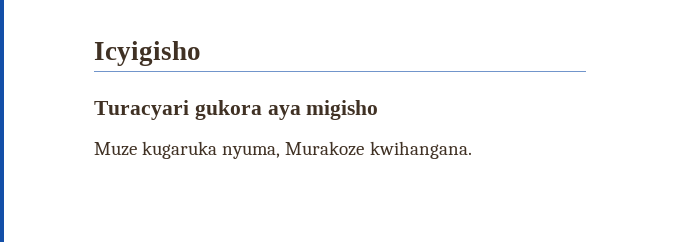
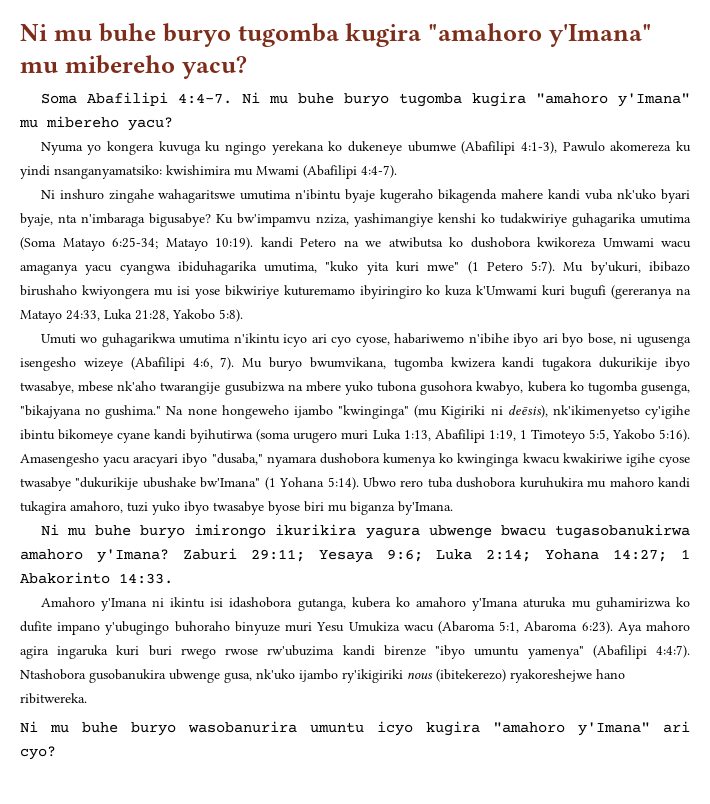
[94,41,201,66] [94,100,379,120] [94,141,472,159] Icyigisho // Turacyari gukora aya migisho // Muze kugaruka nyuma, Murakoze kwihangana. -> [20,23,653,47] [20,55,247,79] [40,92,690,107] [19,116,173,131] [40,141,691,155] [20,165,397,179] [40,189,690,203] [20,213,691,227] [20,237,691,251] [20,261,691,275] [20,285,692,299] [20,309,243,323] [40,333,692,347] [20,357,690,371] [20,381,690,395] [20,405,690,419] [20,429,690,443] [20,453,690,467] [20,477,691,491] [20,501,453,515] [40,524,690,539] [20,548,690,563] [20,572,173,584] [40,597,690,611] [20,621,690,635] [20,645,690,659] [20,669,625,683] [20,693,87,704] [20,721,690,736] [20,746,56,760] Ni mu buhe buryo tugomba kugira "amahoro y'Imana" mu mibereho yacu? // Soma Abafilipi 4:4-7. Ni mu buhe buryo tugomba kugira "amahoro y'Imana" mu mibereho yacu? // Nyuma yo kongera kuvuga ku ngingo yerekana ko dukeneye ubumwe (Abafilipi 4:1-3), Pawulo akomereza ku yindi nsanganyamatsiko: kwishimira mu Mwami (Abafilipi 4:4-7). // Ni inshuro zingahe wahagaritswe umutima n'ibintu byaje kugeraho bikagenda mahere kandi vuba nk'uko byari byaje, nta n'imbaraga bigusabye? Ku bw'impamvu nziza, yashimangiye kenshi ko tudakwiriye guhagarika umutima (Soma Matayo 6:25-34; Matayo 10:19). kandi Petero na we atwibutsa ko dushobora kwikoreza Umwami wacu amaganya yacu cyangwa ibiduhagarika umutima, "kuko yita kuri mwe" (1 Petero 5:7). Mu by'ukuri, ibibazo birushaho kwiyongera mu isi yose bikwiriye kuturemamo ibyiringiro ko kuza k'Umwami kuri bugufi (gereranya na Matayo 24:33, Luka 21:28, Yakobo 5:8). // Umuti wo guhagarikwa umutima n'ikintu icyo ari cyo cyose, habariwemo n'ibihe ibyo ari byo bose, ni ugusenga isengesho wizeye (Abafilipi 4:6, 7). Mu buryo bwumvikana, tugomba kwizera kandi tugakora dukurikije ibyo twasabye, mbese nk'aho twarangije gusubizwa na mbere yuko tubona gusohora kwabyo, kubera ko tugomba gusenga, "bikajyana no gushima." Na none hongeweho ijambo "kwinginga" (mu Kigiriki ni deēsis), nk'ikimenyetso cy'igihe ibintu bikomeye cyane kandi byihutirwa (soma urugero muri Luka 1:13, Abafilipi 1:19, 1 Timoteyo 5:5, Yakobo 5:16). Amasengesho yacu aracyari ibyo "dusaba," nyamara dushobora kumenya ko kwinginga kwacu kwakiriwe igihe cyose twasabye "dukurikije ubushake bw'Imana" (1 Yohana 5:14). Ubwo rero tuba dushobora kuruhukira mu mahoro kandi tukagira amahoro, tuzi yuko ibyo twasabye byose biri mu biganza by'Imana. // Ni mu buhe buryo imirongo ikurikira yagura ubwenge bwacu tugasobanukirwa amahoro y'Imana? Zaburi 29:11; Yesaya 9:6; Luka 2:14; Yohana 14:27; 1 Abakorinto 14:33. // Amahoro y'Imana ni ikintu isi idashobora gutanga, kubera ko amahoro y'Imana aturuka mu guhamirizwa ko dufite impano y'ubugingo buhoraho binyuze muri Yesu Umukiza wacu (Abaroma 5:1, Abaroma 6:23). Aya mahoro agira ingaruka kuri buri rwego rwose rw'ubuzima kandi birenze "ibyo umuntu yamenya" (Abafilipi 4:4:7). Ntashobora gusobanukira ubwenge gusa, nk'uko ijambo ry'ikigiriki nous (ibitekerezo) ryakoreshejwe hano ribitwereka. // Ni mu buhe buryo wasobanurira umuntu icyo kugira "amahoro y'Imana" ari cyo?

